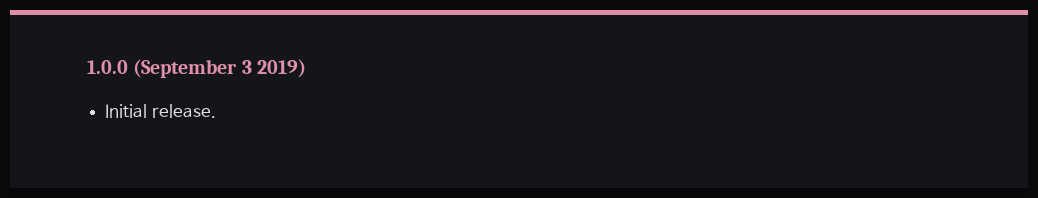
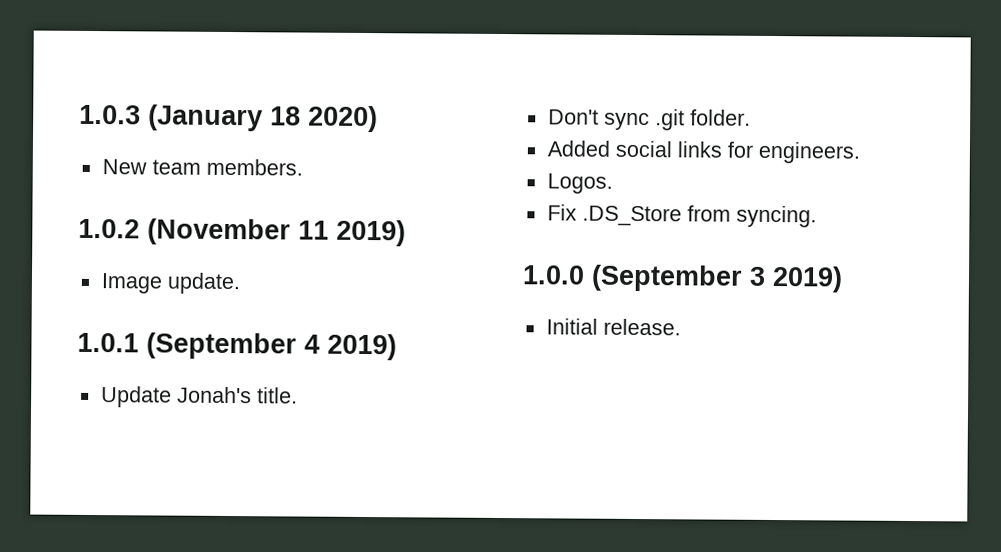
(87, 67) none -> [79,104,378,133] [101,158,303,176] [78,218,406,247] [100,272,241,295] [77,332,397,361] [100,386,298,408] [547,109,751,131] [546,140,860,164] [546,173,613,194] [546,204,817,228] 1.0.3 (January 18 2020) // New team members. // 1.0.2 (November 11 2019) // Image update. // 1.0.1 (September 4 2019) // Update Jonah's title. // Don't sync .git folder. // Added social links for engineers. // Logos. // Fix .DS_Store from syncing. //

